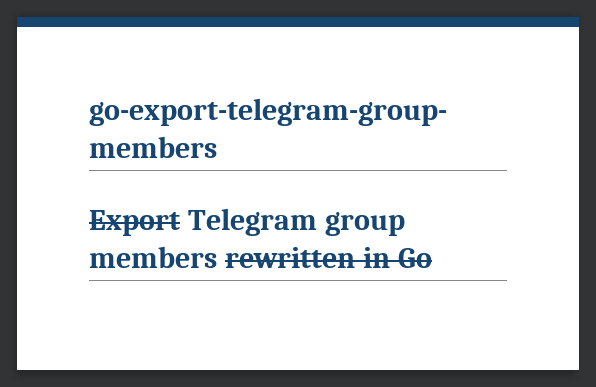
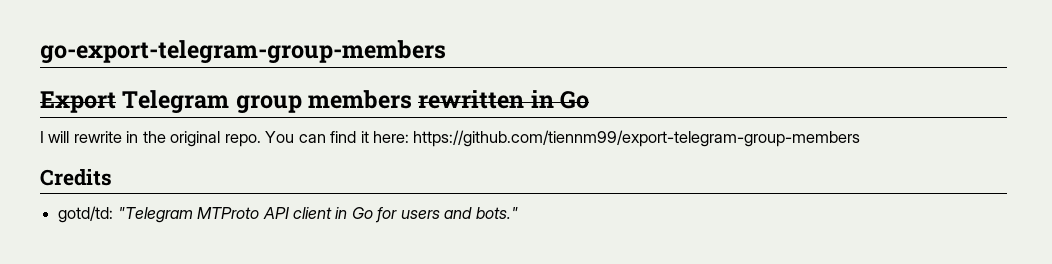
(432, 258) none -> [40,130,861,147] [40,169,112,186] [58,206,518,223] // I will rewrite in the original repo. You can find it here: https://github.com/tiennm99/export-telegram-group-members // Credits // gotd/td: "Telegram MTProto API client in Go for users and bots."

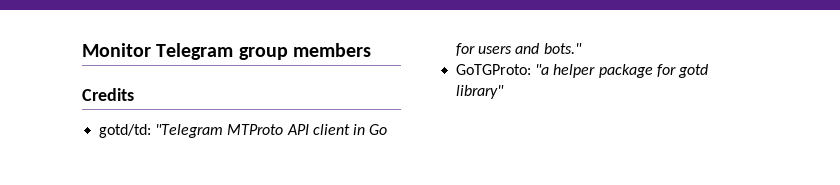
[40,40,446,64] [40,91,116,113] go-export-telegram-group-members // Export -> [82,43,151,57] Monitor
[418,90,590,109] [40,130,861,147] rewritten in Go // I will rewrite in the original repo. You can find it here: https://github.com/tiennm99/export-telegram-group-members -> (371, 50) none
(518, 213) none -> [456,64,708,78] [456,85,505,99] // GoTGProto: "a helper package for gotd library"

